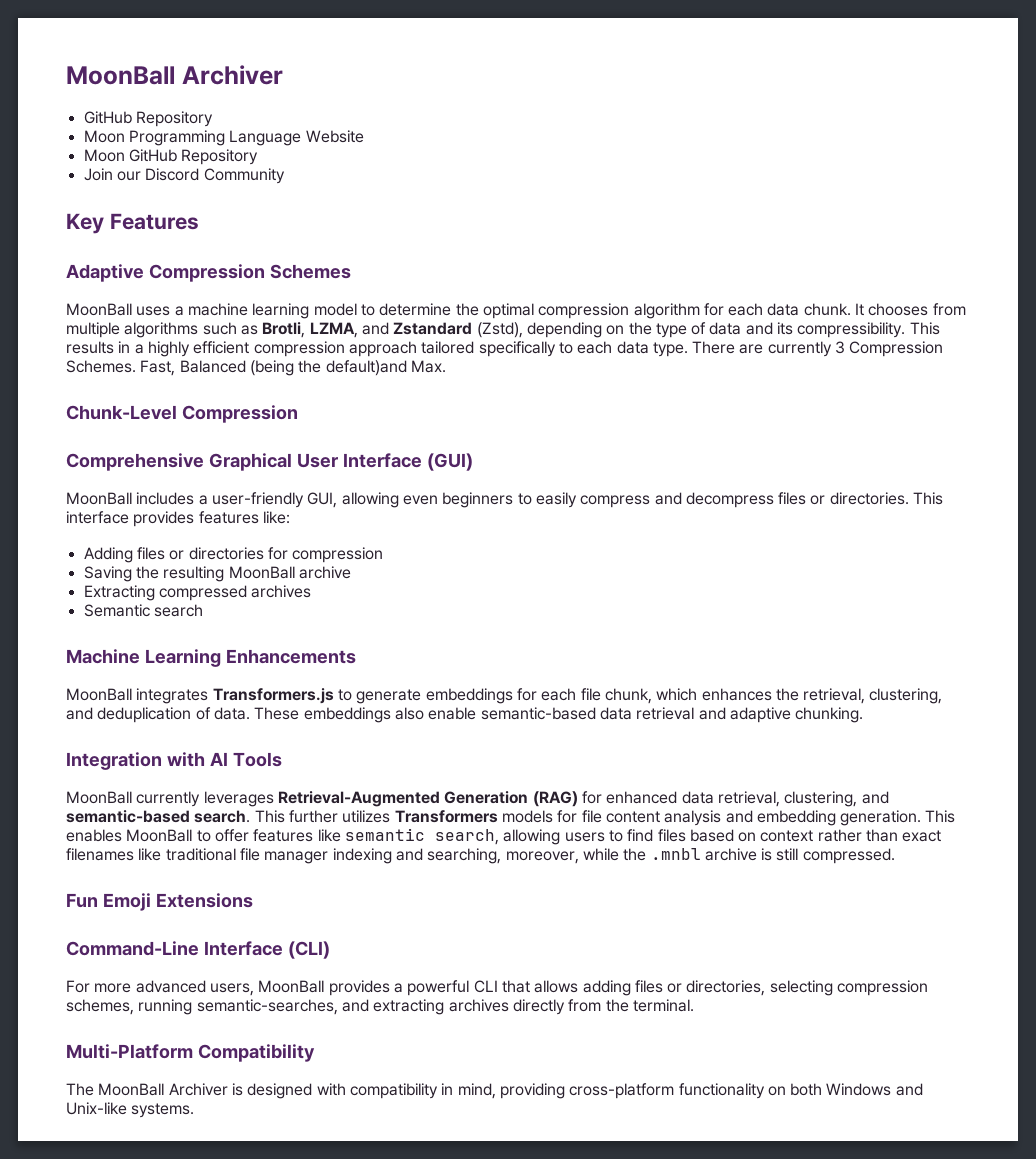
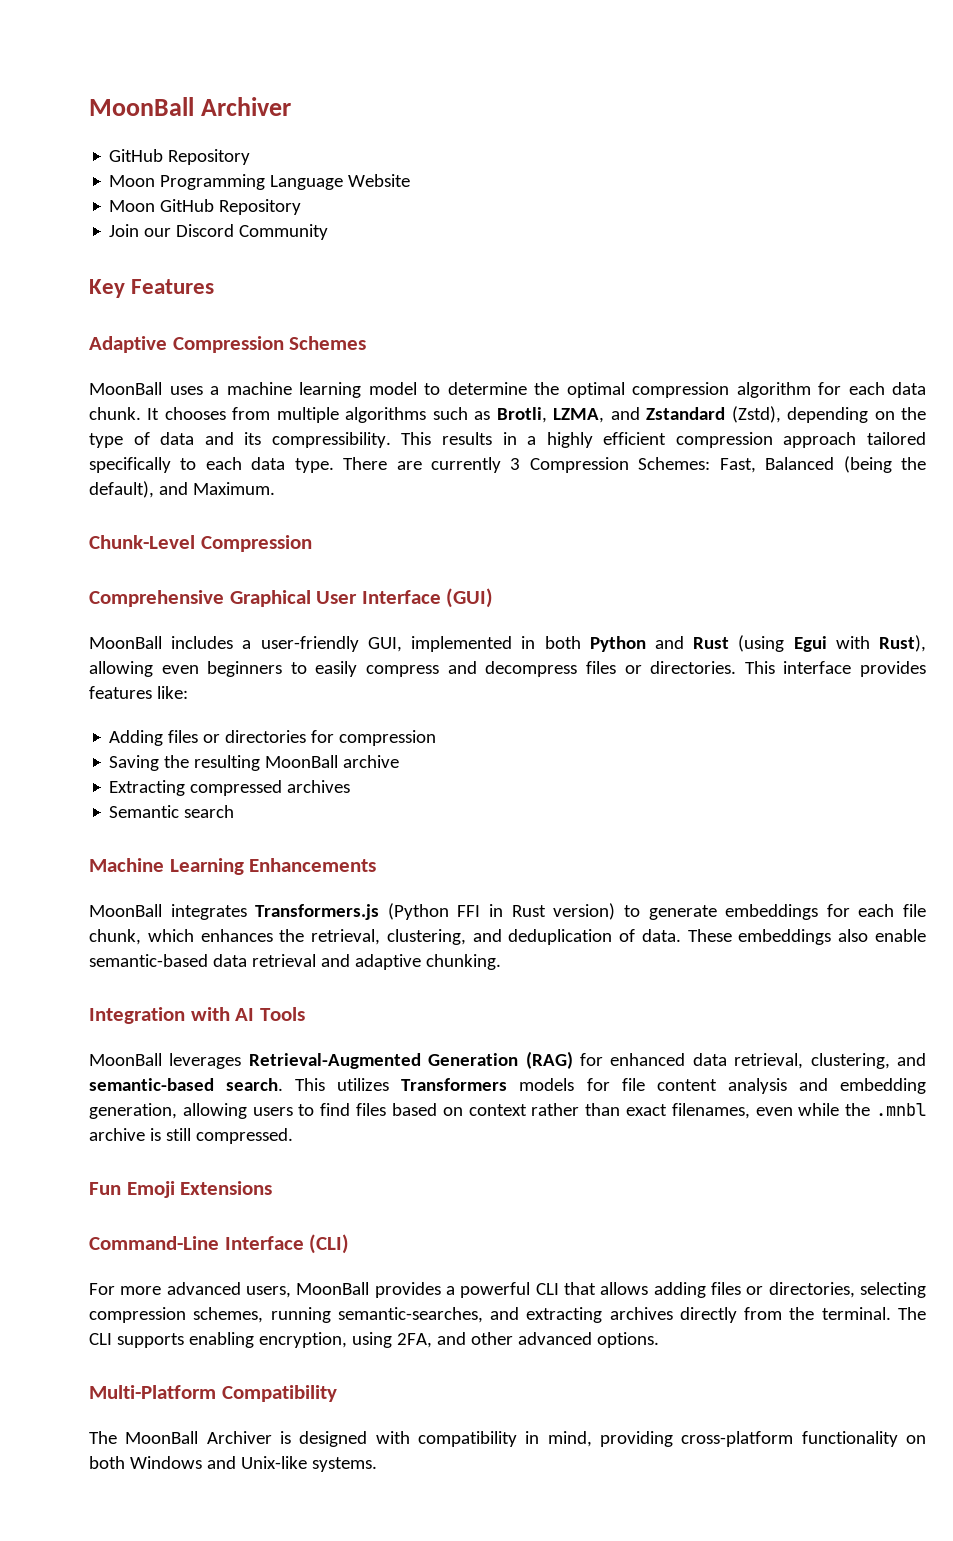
[66,360,136,373] Schemes. -> [638,457,711,470] Schemes:
[325,360,446,376] default)and Max. -> [89,481,275,498] default), and Maximum.
(338, 500) none -> [411,635,926,652] implemented in both Python and Rust (using Egui with Rust),
(334, 696) none -> [387,903,616,920] (Python FFI in Rust version)
[136,791,201,807] currently -> (162, 1059) none
[288,810,338,823] further -> (326, 1084) none
[840,810,956,826] [66,828,499,845] generation. This enables MoonBall to offer features like semantic search, -> [89,1103,177,1119] generation,
[66,848,579,864] filenames like traditional file manager indexing and searching, moreover, -> [671,1103,793,1119] filenames, even
(694, 1005) none -> [897,1307,926,1320] [89,1332,659,1348] The CLI supports enabling encryption, using 2FA, and other advanced options.

